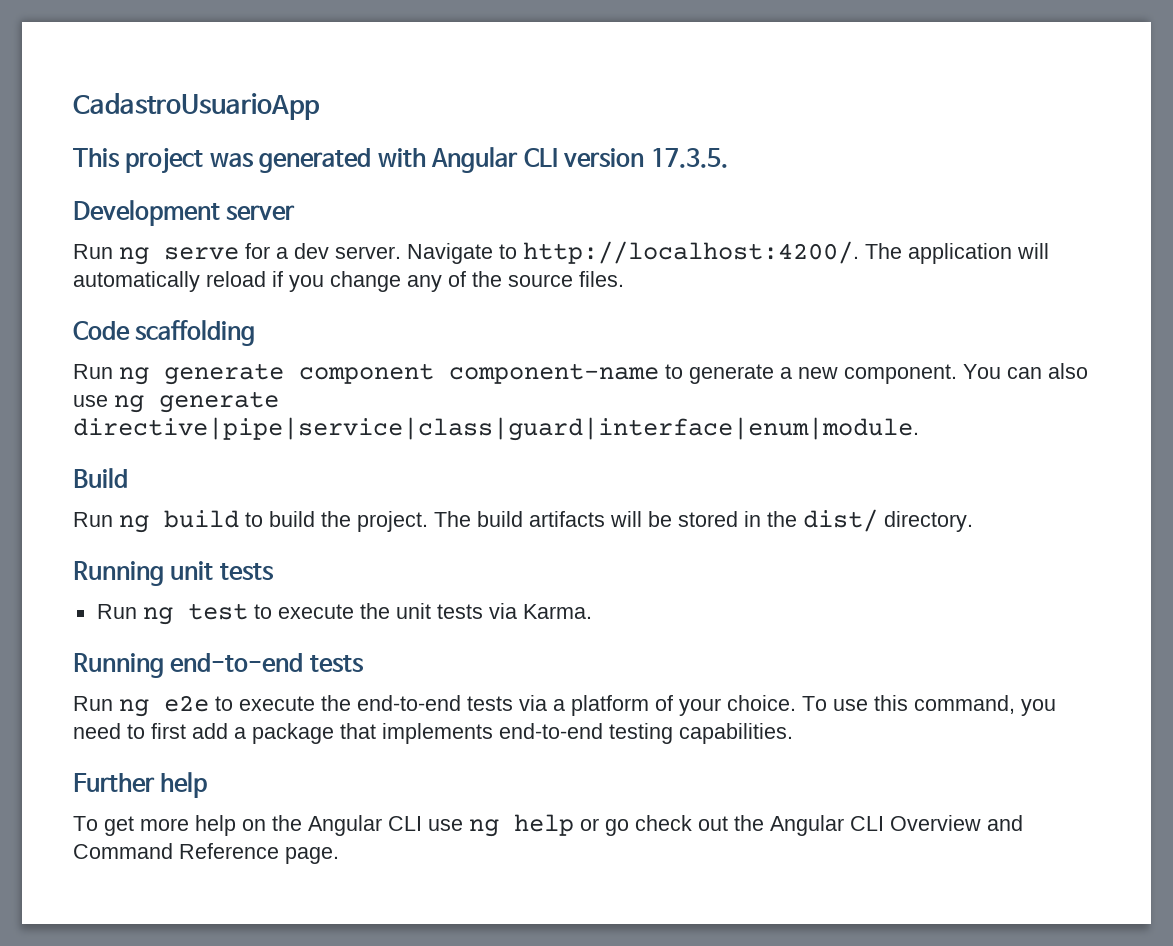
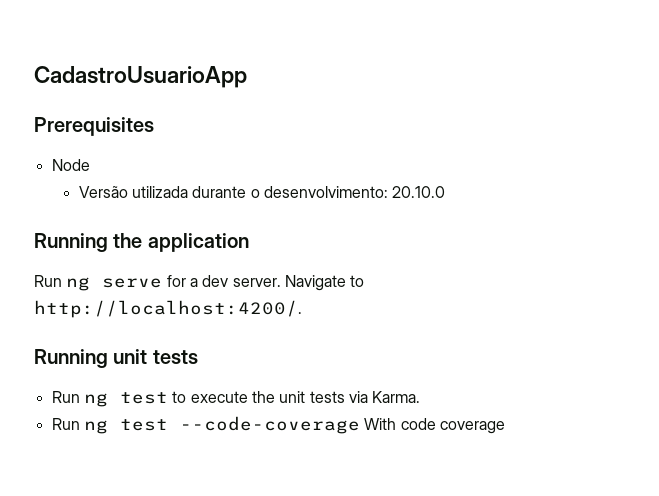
[73,147,728,174] [73,200,296,226] This project was generated with Angular CLI version 17.3.5. // Development server -> [34,117,154,136] [51,159,90,171] [78,186,446,198] [34,233,249,252] Prerequisites // Node // Versão utilizada durante o desenvolvimento: 20.10.0 // Running the application
[865,243,1049,264] [73,271,624,292] [73,320,256,346] [73,363,1088,385] [73,391,279,413] [73,417,919,441] [73,468,128,488] [73,509,973,533] The application will automatically reload if you change any of the source files. // Code scaffolding // Run ng generate component component-name to generate a new component. You can also use ng generate directive|pipe|service|class|guard|interface|enum|module. // Build // Run ng build to build the project. The build artifacts will be stored in the dist/ directory. -> (302, 309) none
[73,653,364,678] [73,695,1056,717] [73,723,793,744] [73,772,208,798] [73,814,1023,837] [73,843,339,864] // Running end-to-end tests // Run ng e2e to execute the end-to-end tests via a platform of your choice. To use this command, you need to first add a package that implements end-to-end testing capabilities. // Further help // To get more help on the Angular CLI use ng help or go check out the Angular CLI Overview and Command Reference page. -> [51,416,505,434] // Run ng test --code-coverage With code coverage

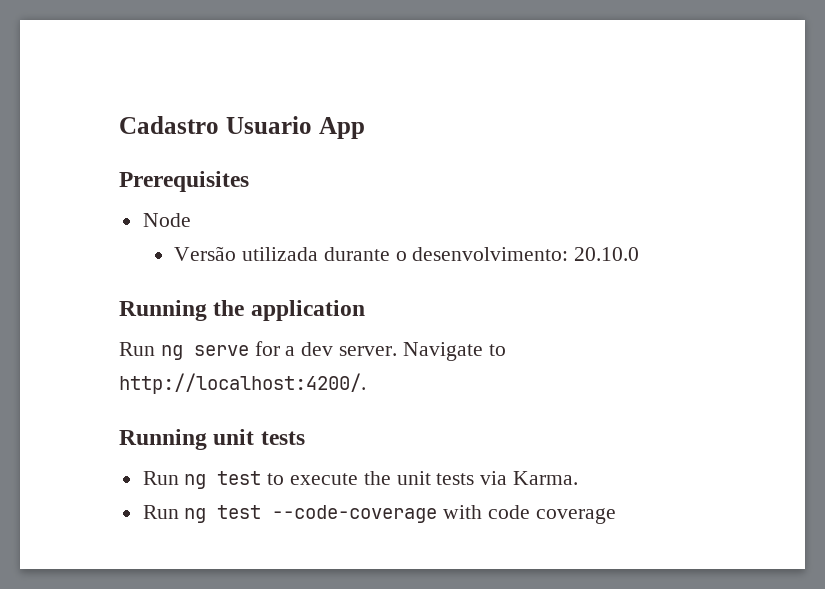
[34,66,247,88] CadastroUsuarioApp -> [119,116,365,139] Cadastro Usuario App
[364,418,397,430] With -> [443,505,483,519] with

